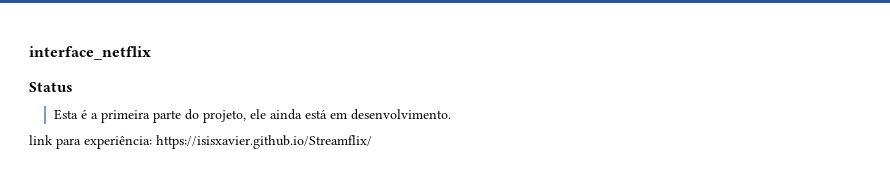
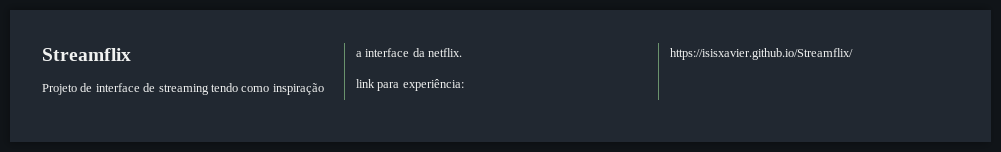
[29,46,151,60] [29,82,73,92] [53,109,451,123] interface_netflix // Status // Esta é a primeira parte do projeto, ele ainda está em desenvolvimento. -> [42,48,131,61] [42,83,324,95] [356,48,463,57] Streamflix // Projeto de interface de streaming tendo como inspiração a interface da netflix.

